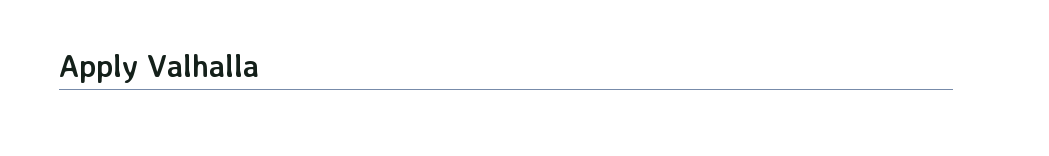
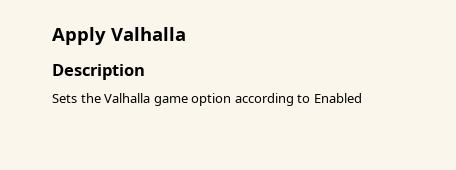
(259, 65) none -> [52,64,145,80] [52,93,362,106] // Description // Sets the Valhalla game option according to Enabled

